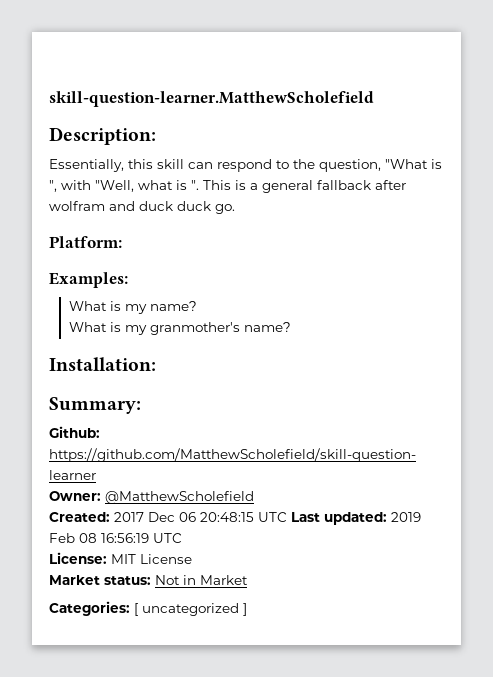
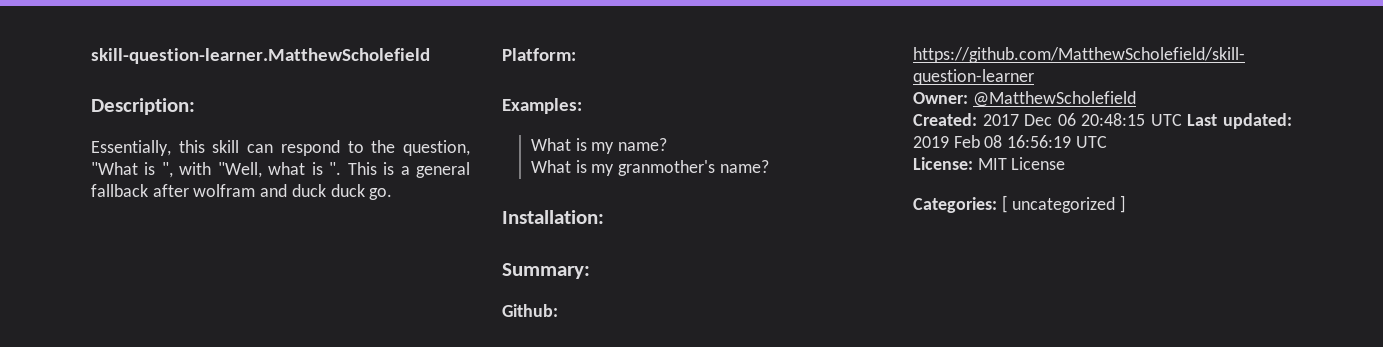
[49,575,248,585] // Market status: Not in Market -> (1066, 163) none

